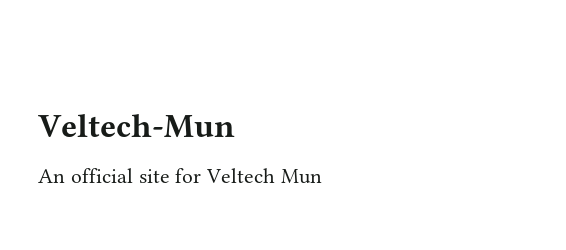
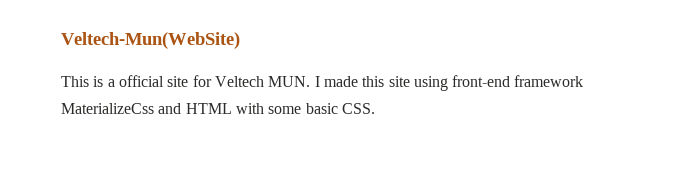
[38,114,235,138] [38,168,323,184] Veltech-Mun // An official site for Veltech Mun -> [61,32,240,49] [61,75,584,91] [61,103,375,114] Veltech-Mun(WebSite) // This is a official site for Veltech MUN. I made this site using front-end framework MaterializeCss and HTML with some basic CSS.

